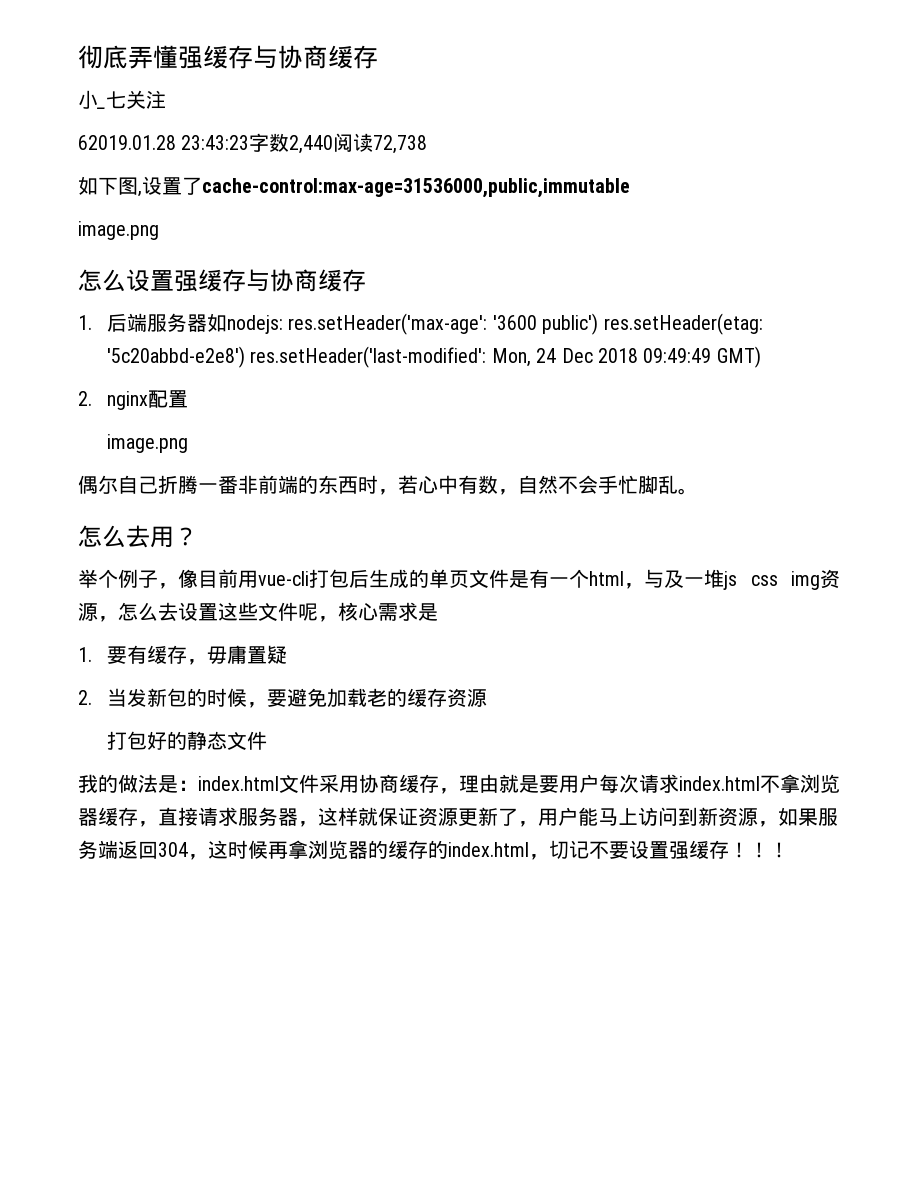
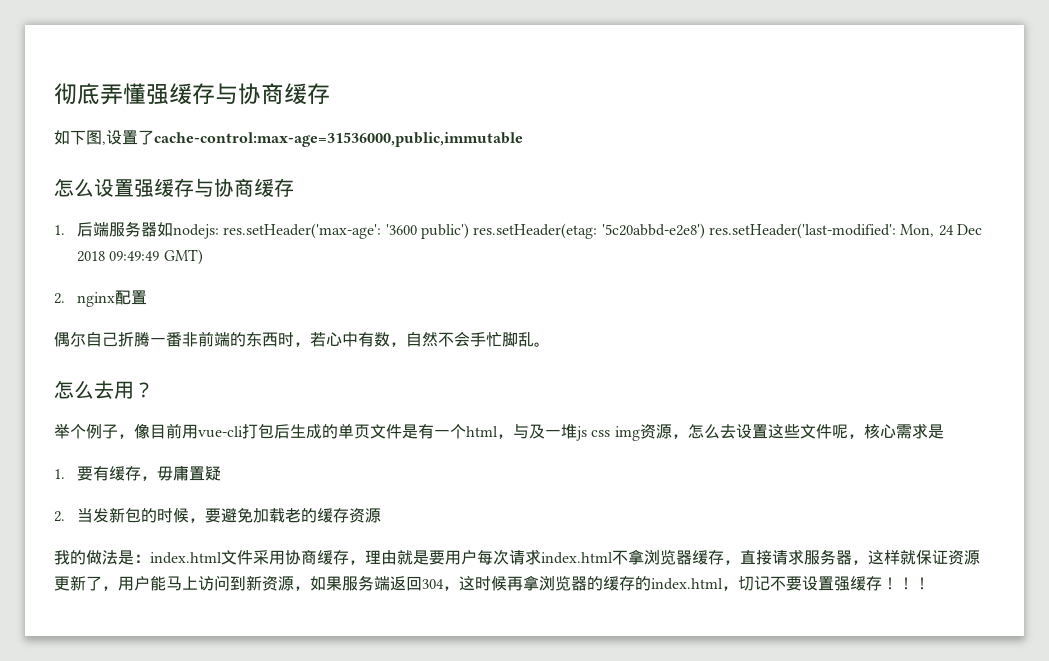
[78,90,166,109] [78,133,428,154] // 小_七关注 // 62019.01.28 23:43:23字数2,440阅读72,738 -> (330, 94) none
[78,221,159,240] // image.png -> (523, 139) none
[106,434,188,453] // image.png -> (148, 297) none
[106,731,267,750] // 打包好的静态文件 -> (382, 515) none

